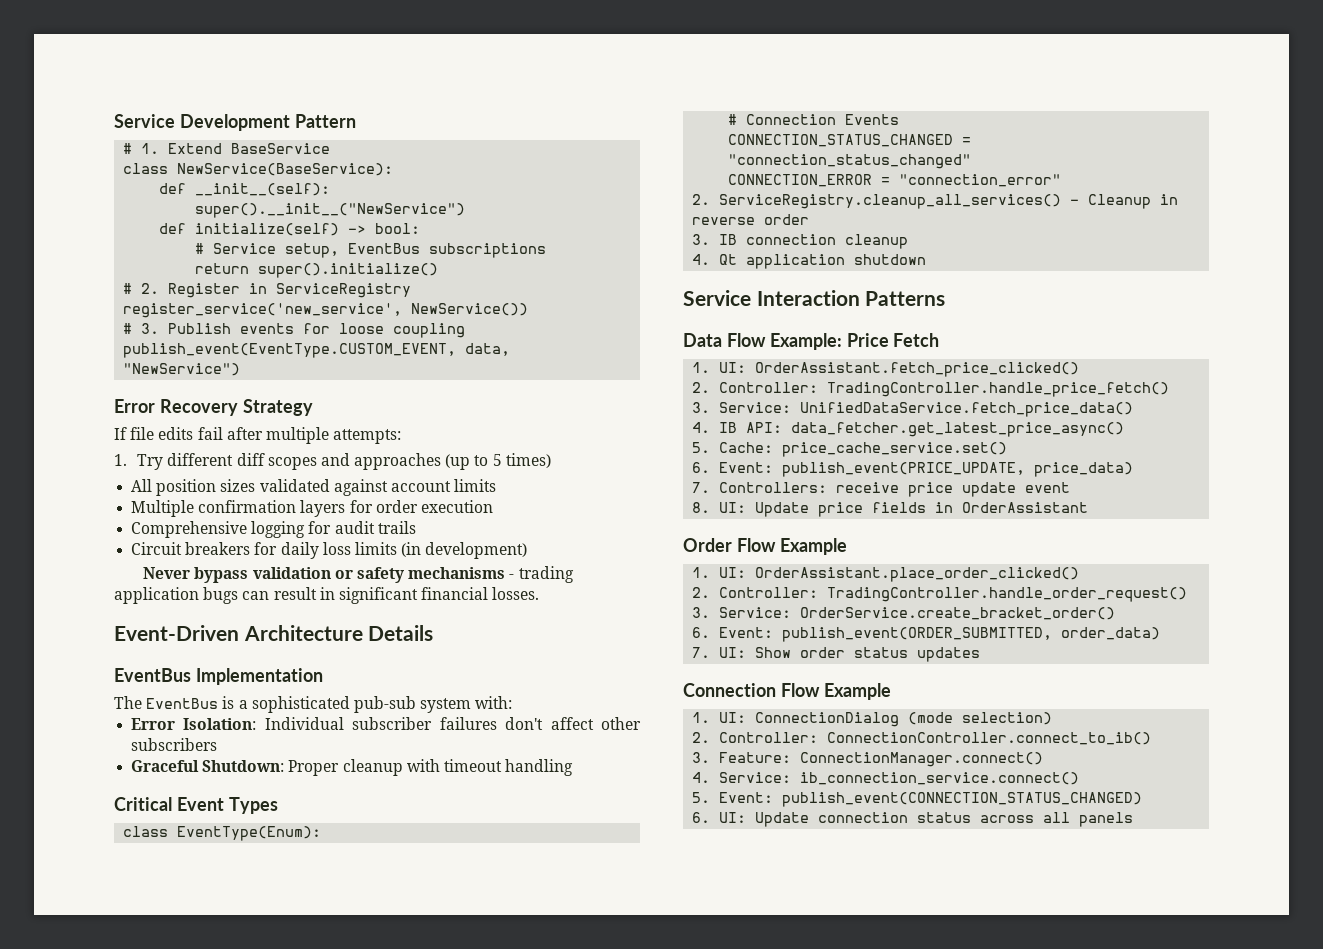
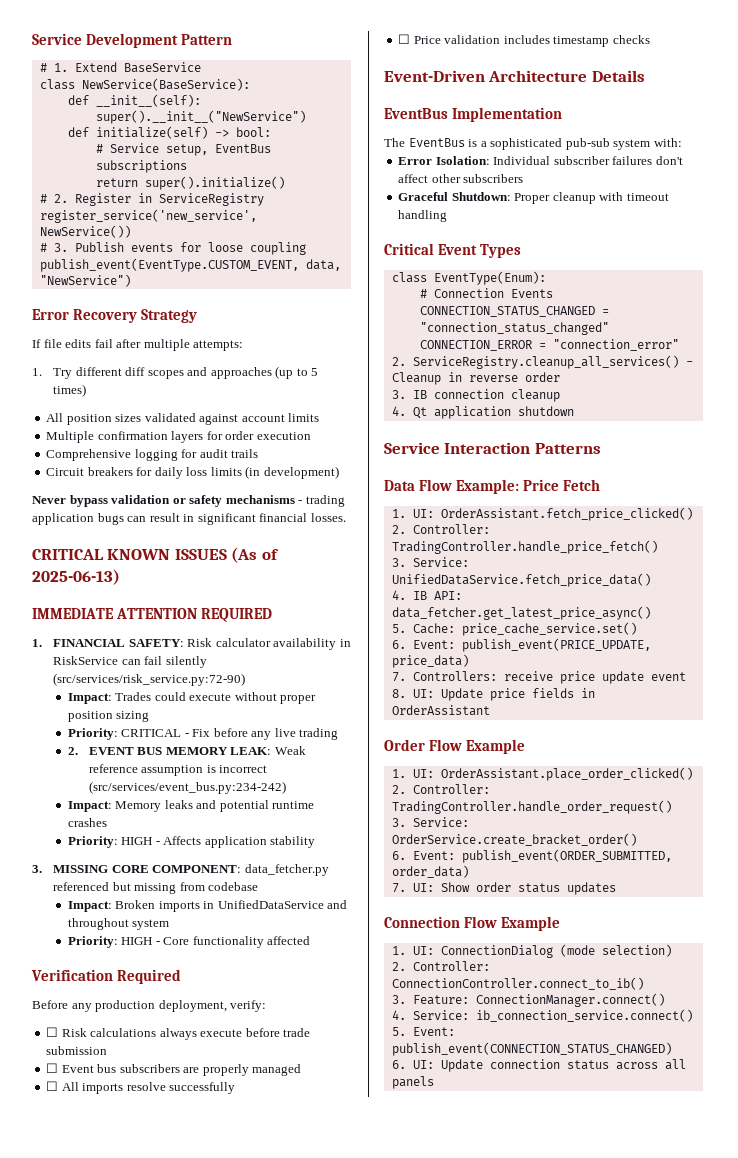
(540, 593) none -> [32,547,279,563] [32,569,120,585] [32,608,272,622] [32,638,351,650] [53,656,207,668] [53,673,246,686] [67,692,317,704] [67,711,150,722] [67,728,339,740] [67,746,306,755] [88,764,268,776] [88,781,286,794] [67,800,315,812] [67,818,107,827] [67,836,316,848] [32,864,329,876] [53,882,259,894] [67,900,348,912] [67,918,170,930] [67,936,311,948] [31,969,181,984] [32,1000,267,1012] [46,1027,311,1040] [46,1046,108,1055] [46,1063,302,1076] [46,1081,236,1094] [398,34,650,47] // CRITICAL KNOWN ISSUES (As of 2025-06-13) // IMMEDIATE ATTENTION REQUIRED // 1. FINANCIAL SAFETY: Risk calculator availability in RiskService can fail silently (src/services/risk_service.py:72-90) // Impact: Trades could execute without proper position sizing // Priority: CRITICAL - Fix before any live trading // 2. EVENT BUS MEMORY LEAK: Weak reference assumption is incorrect (src/services/event_bus.py:234-242) // Impact: Memory leaks and potential runtime crashes // Priority: HIGH - Affects application stability // 3. MISSING CORE COMPONENT: data_fetcher.py referenced but missing from codebase // Impact: Broken imports in UnifiedDataService and throughout system // Priority: HIGH - Core functionality affected // Verification Required // Before any production deployment, verify: // ☐ Risk calculations always execute before trade submission // ☐ Event bus subscribers are properly managed // ☐ All imports resolve successfully // ☐ Price validation includes timestamp checks

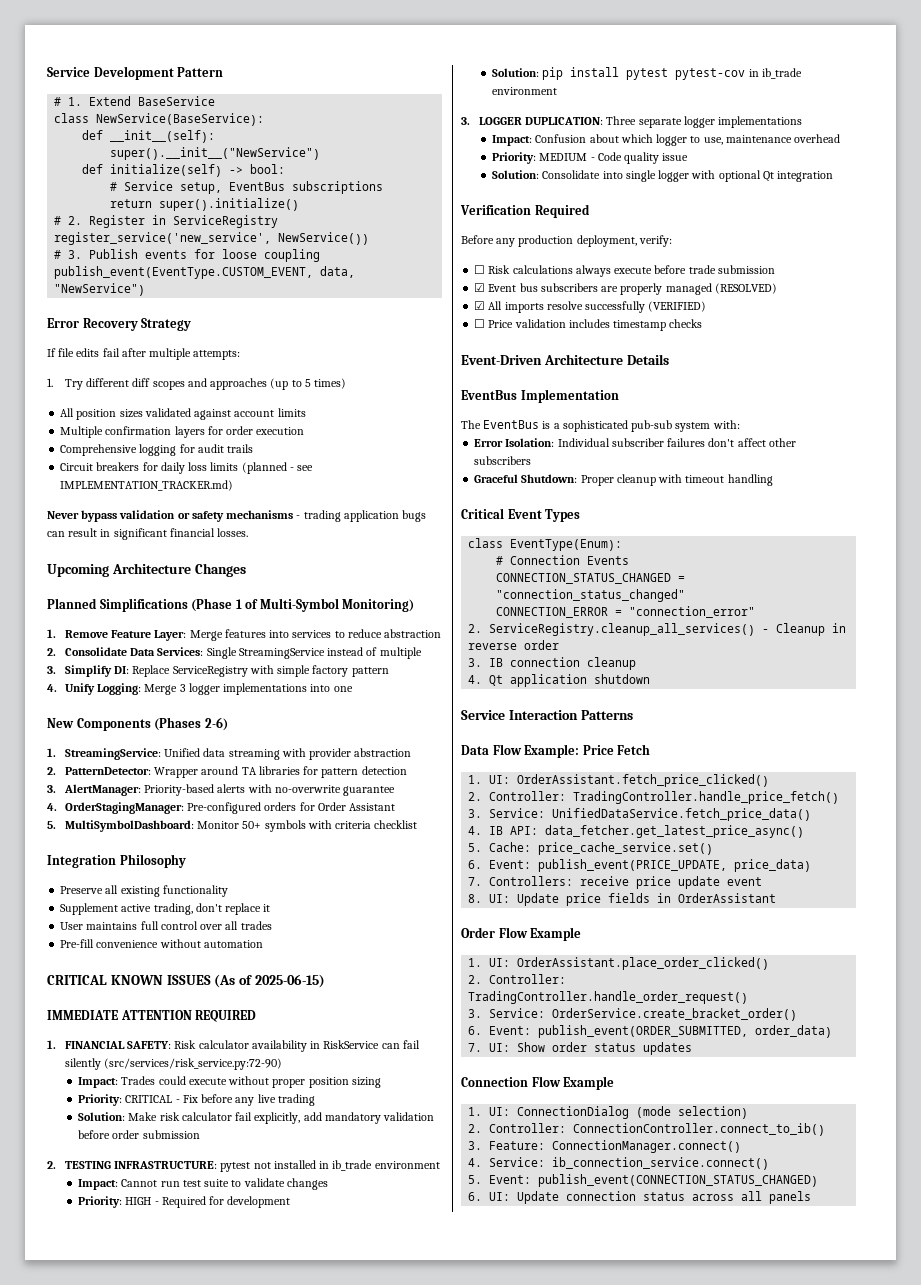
[245,466,339,479] (in development) -> [241,462,314,474] [60,480,234,491] (planned - see IMPLEMENTATION_TRACKER.md)
(346, 517) none -> [47,563,246,577] [47,598,415,612] [47,629,442,641] [47,647,422,659] [47,665,389,677] [47,683,353,695] [47,717,228,731] [47,748,412,760] [47,766,407,778] [47,784,396,796] [47,802,396,814] [47,820,418,832] [47,854,186,868] [60,885,228,897] [60,903,271,915] [60,921,272,930] [60,939,263,948] // Upcoming Architecture Changes // Planned Simplifications (Phase 1 of Multi-Symbol Monitoring) // 1. Remove Feature Layer: Merge features into services to reduce abstraction // 2. Consolidate Data Services: Single StreamingService instead of multiple // 3. Simplify DI: Replace ServiceRegistry with simple factory pattern // 4. Unify Logging: Merge 3 logger implementations into one // New Components (Phases 2-6) // 1. StreamingService: Unified data streaming with provider abstraction // 2. PatternDetector: Wrapper around TA libraries for pattern detection // 3. AlertManager: Priority-based alerts with no-overwrite guarantee // 4. OrderStagingManager: Pre-configured orders for Order Assistant // 5. MultiSymbolDashboard: Monitor 50+ symbols with criteria checklist // Integration Philosophy // Preserve all existing functionality // Supplement active trading, don't replace it // User maintains full control over all trades // Pre-fill convenience without automation
[32,569,120,585] 2025-06-13) -> [254,974,325,988] 2025-06-15)
[67,746,306,755] [88,764,268,776] [88,781,286,794] [67,800,315,812] [67,818,107,827] [67,836,316,848] [32,864,329,876] [53,882,259,894] [67,900,348,912] [67,918,170,930] [67,936,311,948] 2. EVENT BUS MEMORY LEAK: Weak reference assumption is incorrect (src/services/event_bus.py:234-242) // Impact: Memory leaks and potential runtime crashes // Priority: HIGH - Affects application stability // 3. MISSING CORE COMPONENT: data_fetcher.py referenced but missing from codebase // Impact: Broken imports in UnifiedDataService and throughout system // Priority: HIGH - Core functionality affected -> [78,1112,435,1124] [78,1130,200,1139] [47,1160,440,1172] [78,1178,328,1190] [78,1196,291,1208] [492,67,802,80] [492,87,558,95] [461,116,803,128] [492,134,841,146] [492,152,689,164] [492,170,834,182] Solution: Make risk calculator fail explicitly, add mandatory validation before order submission // 2. TESTING INFRASTRUCTURE: pytest not installed in ib_trade environment // Impact: Cannot run test suite to validate changes // Priority: HIGH - Required for development // Solution: pip install pytest pytest-cov in ib_trade environment // 3. LOGGER DUPLICATION: Three separate logger implementations // Impact: Confusion about which logger to use, maintenance overhead // Priority: MEDIUM - Code quality issue // Solution: Consolidate into single logger with optional Qt integration
[46,1063,59,1073] ☐ -> [474,283,486,292] ☑
[46,1081,59,1091] // ☐ -> [714,283,777,294] [474,301,486,310] (RESOLVED) // ☑
(236, 1088) none -> [648,301,707,312] (VERIFIED)

